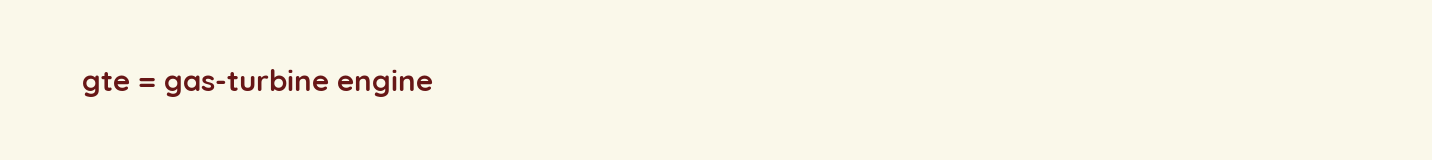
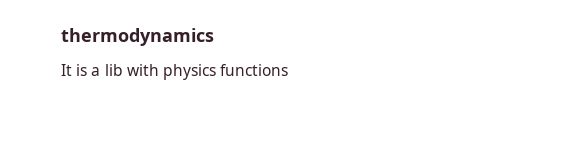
[82,69,433,97] gte = gas-turbine engine -> [61,28,214,46] [61,64,289,80] thermodynamics // It is a lib with physics functions

